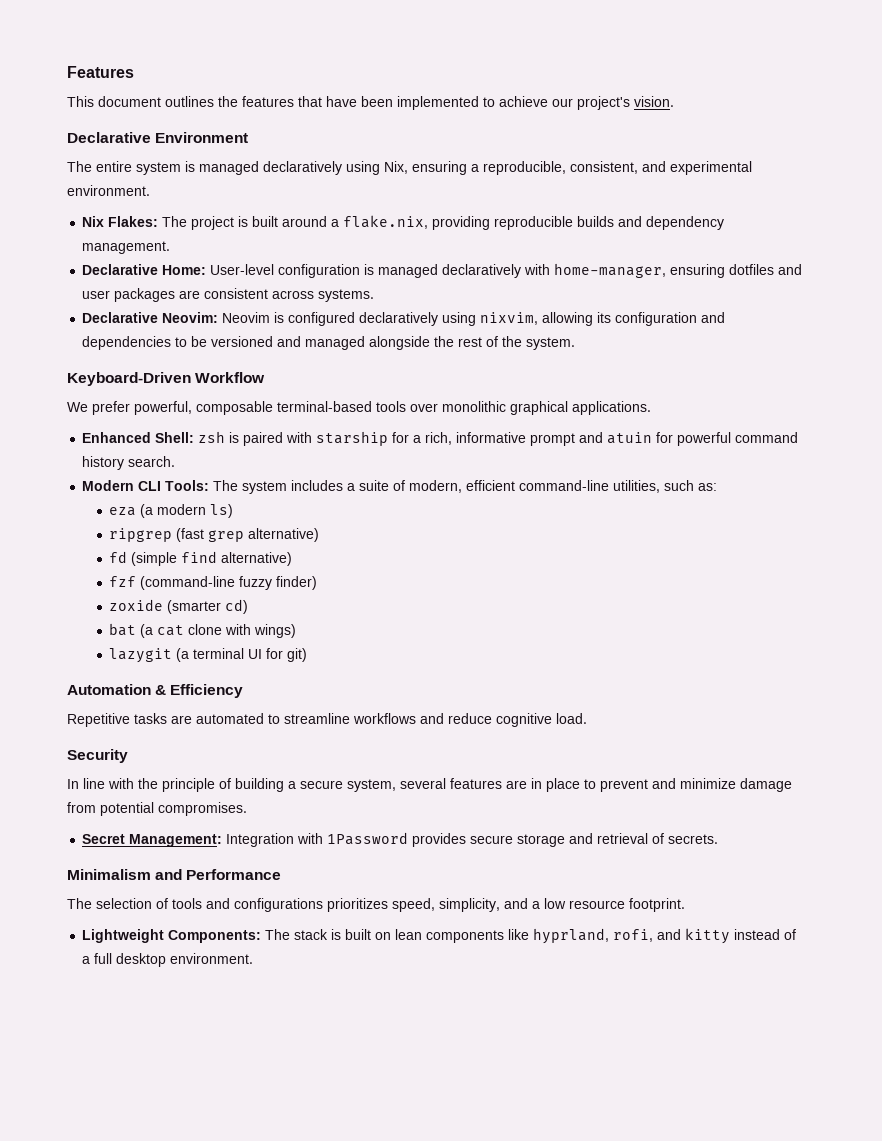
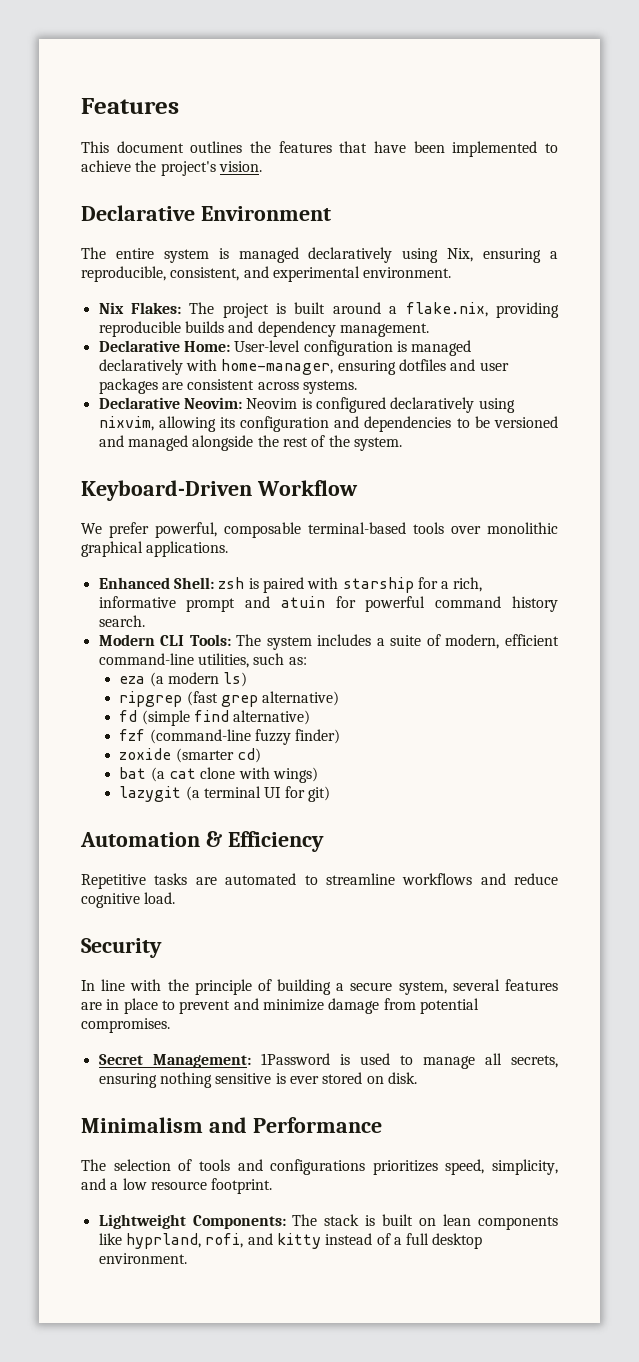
[552,98,573,107] our -> [135,160,157,172] the
[226,832,719,847] Integration with 1Password provides secure storage and retrieval of secrets. -> [260,1053,558,1069] [98,1072,417,1088] 1Password is used to manage all secrets, ensuring nothing sensitive is ever stored on disk.

